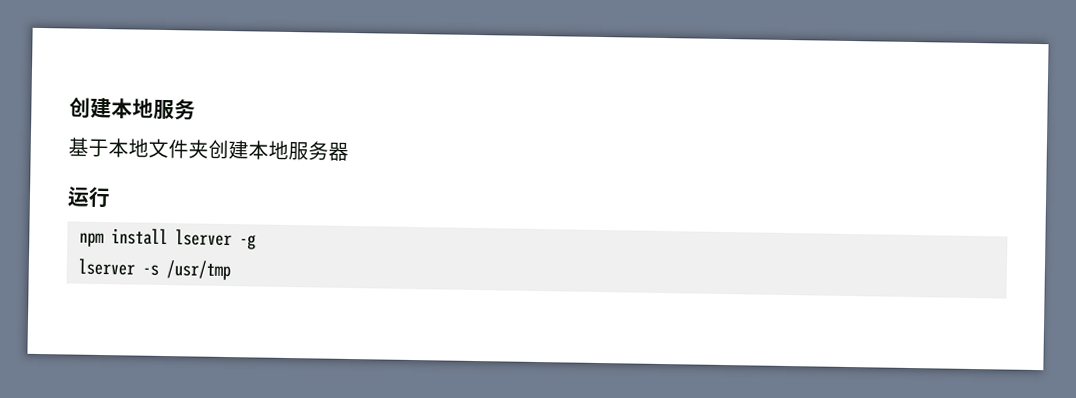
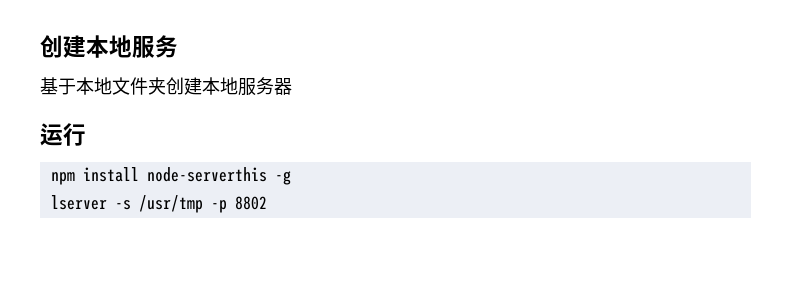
[174,229,232,247] lserver -> [146,167,267,182] node-serverthis
(231, 270) none -> [210,196,267,213] -p 8802

